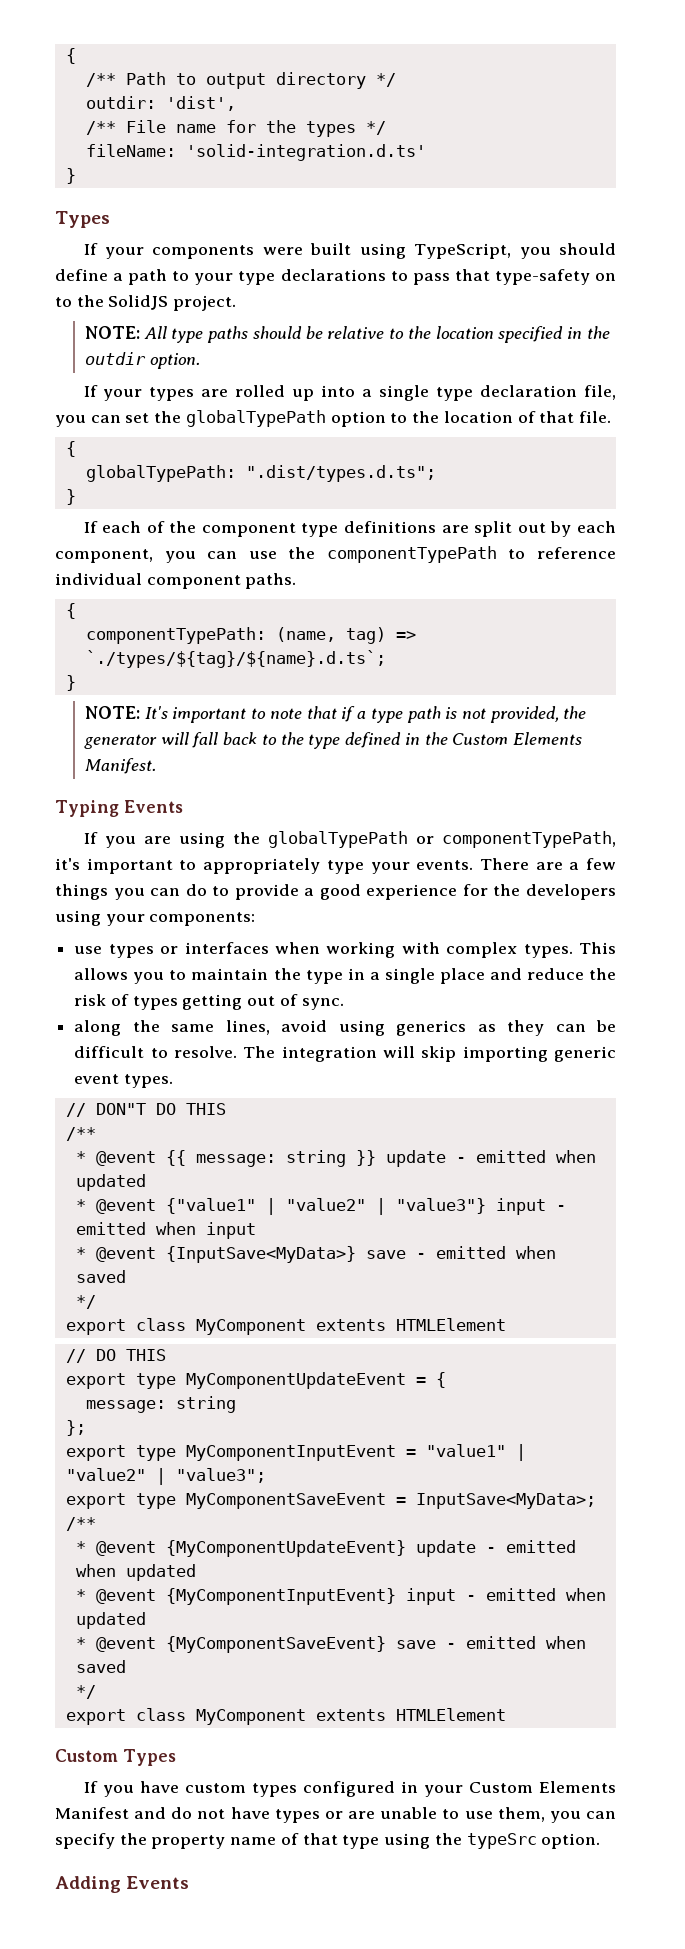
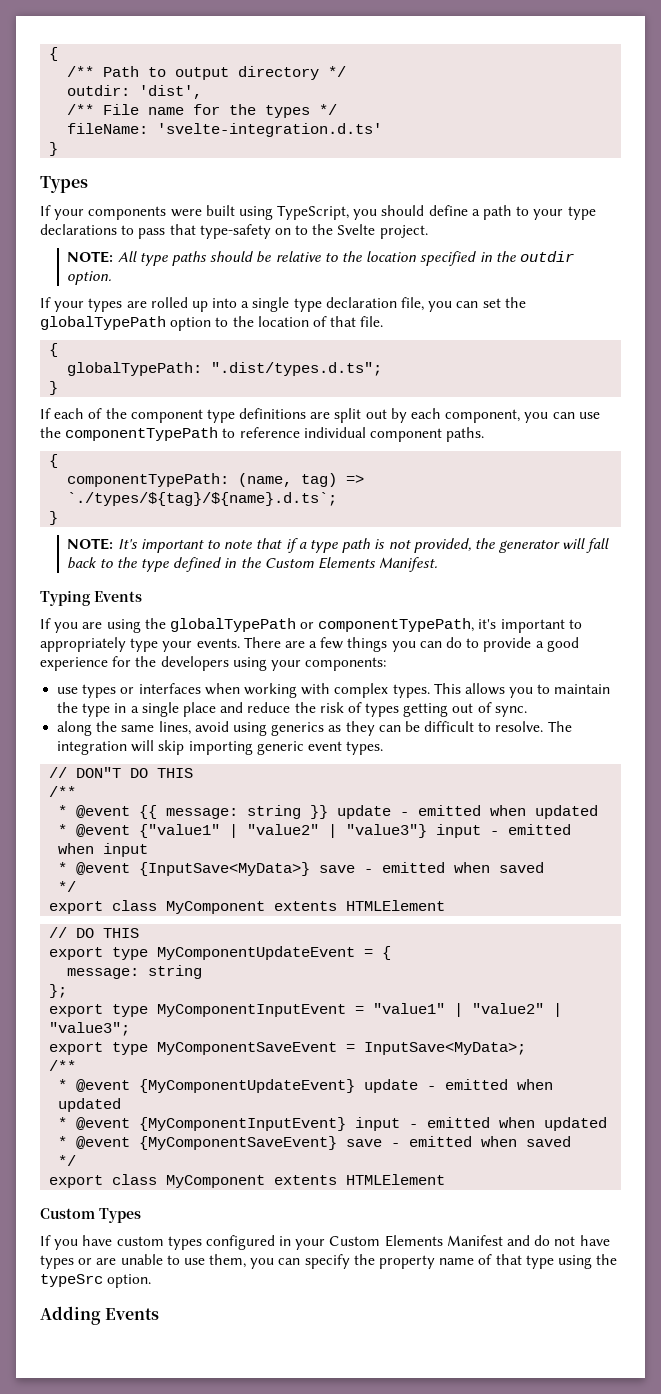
[185,144,426,161] 'solid-integration.d.ts' -> [157,123,383,137] 'svelte-integration.d.ts'
[108,295,169,310] SolidJS -> [337,224,376,235] Svelte

